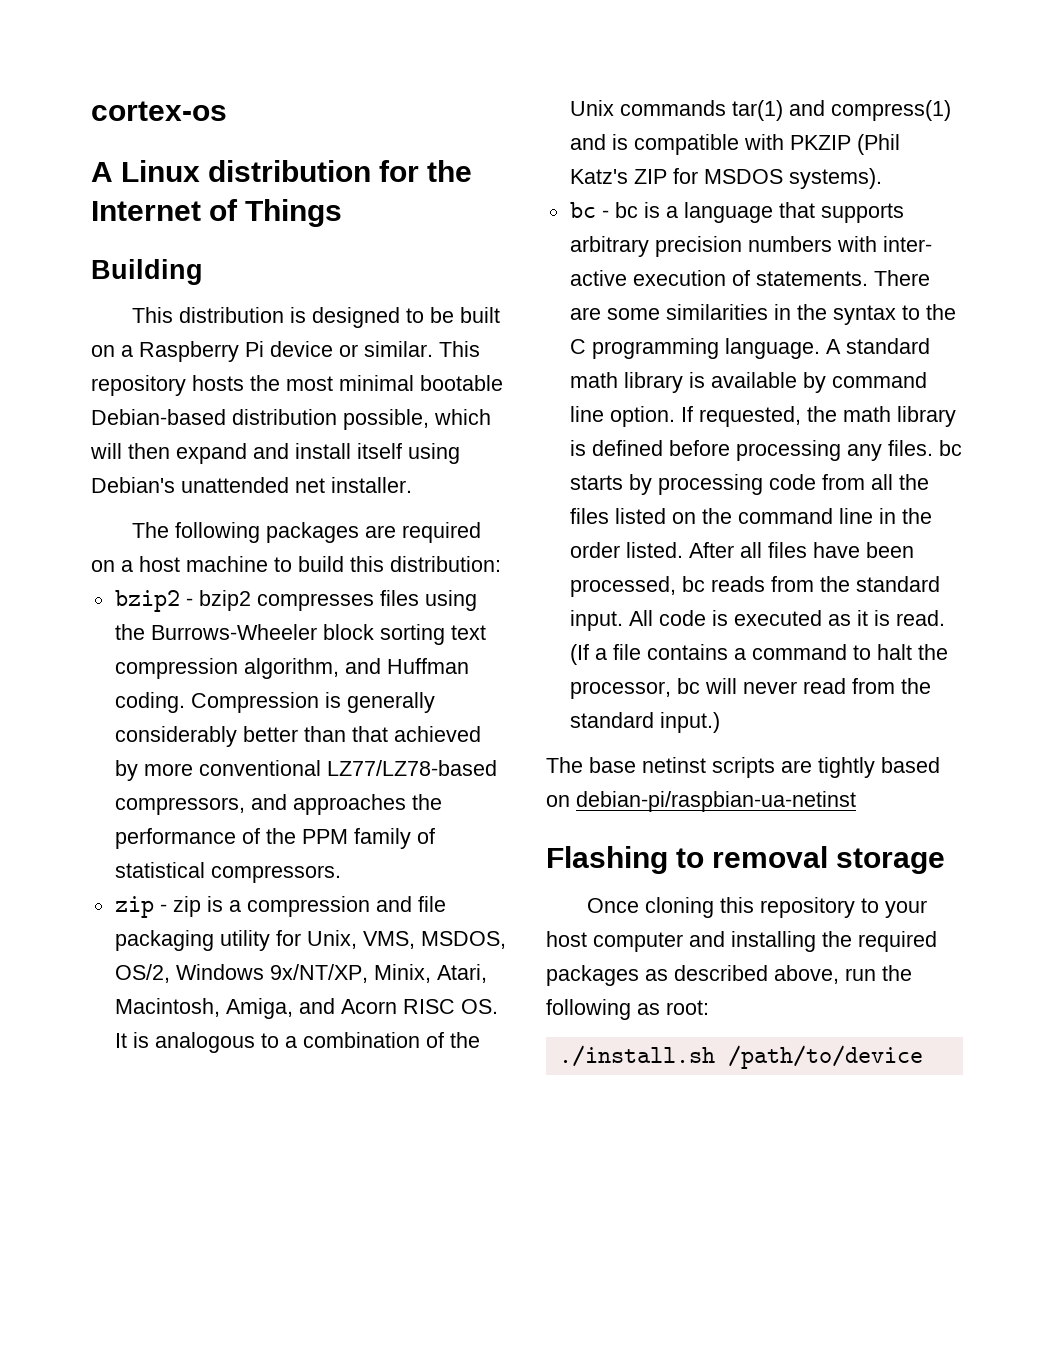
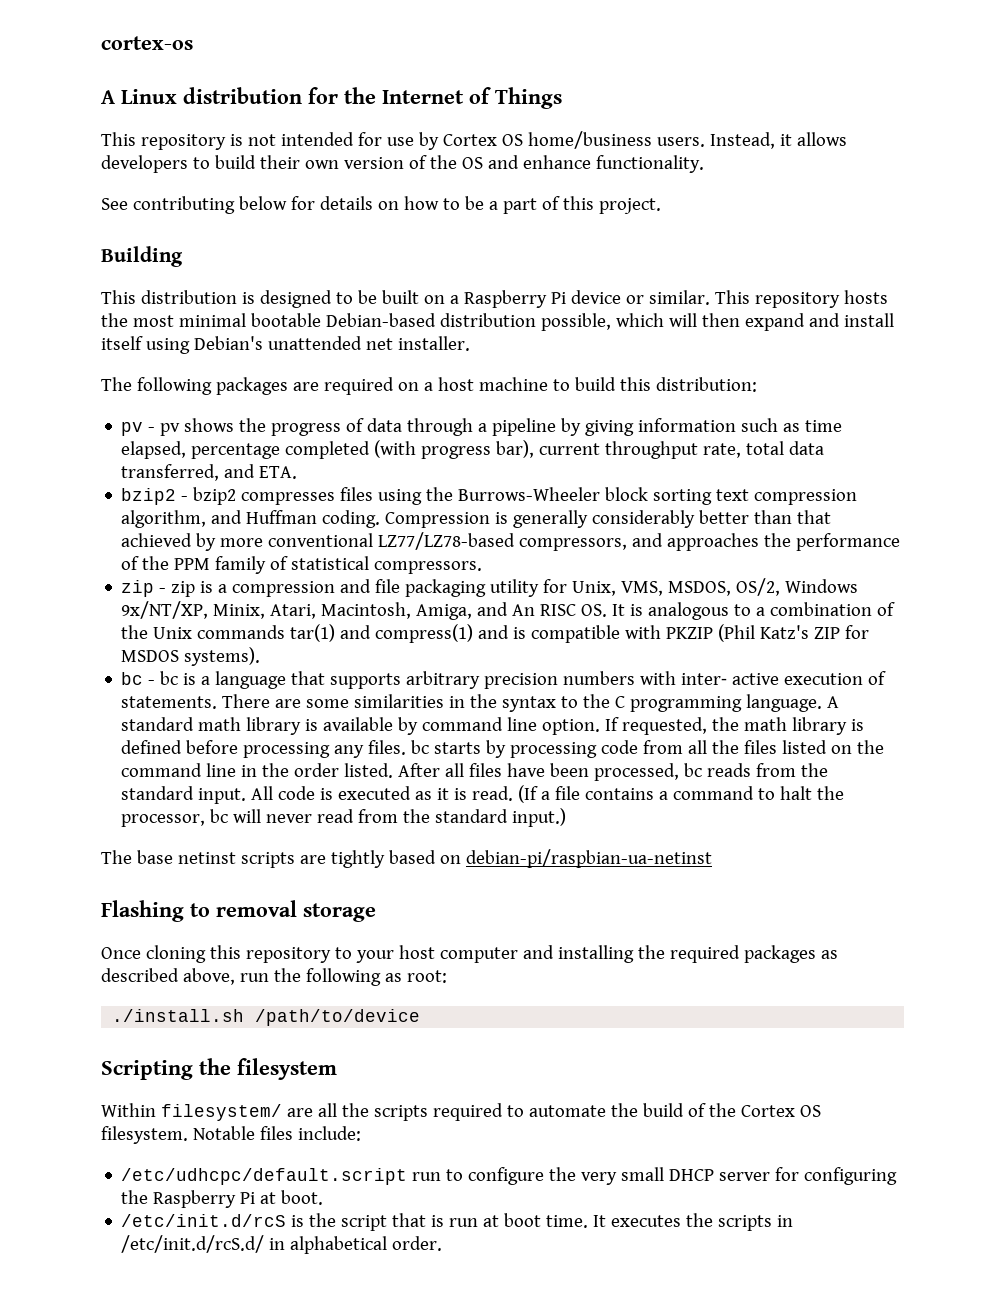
(343, 213) none -> [101,131,847,150] [101,155,704,173] [101,196,661,214] // This repository is not intended for use by Cortex OS home/business users. Instead, it allows developers to build their own version of the OS and enhance functionality. // See contributing below for details on how to be a part of this project.
(501, 564) none -> [121,418,843,436] [121,440,825,459] [121,464,298,481] // pv - pv shows the progress of data through a pipeline by giving information such as time elapsed, percentage completed (with progress bar), current throughput rate, total data transferred, and ETA.
[340,999,397,1014] Acorn -> [512,604,536,616] An
(923, 1057) none -> [101,1058,337,1080] [101,1103,821,1121] [101,1126,361,1144] [121,1167,898,1185] [121,1190,324,1208] [121,1213,794,1231] [121,1235,443,1254] // Scripting the filesystem // Within filesystem/ are all the scripts required to automate the build of the Cortex OS filesystem. Notable files include: // /etc/udhcpc/default.script run to configure the very small DHCP server for configuring the Raspberry Pi at boot. // /etc/init.d/rcS is the script that is run at boot time. It executes the scripts in /etc/init.d/rcS.d/ in alphabetical order.

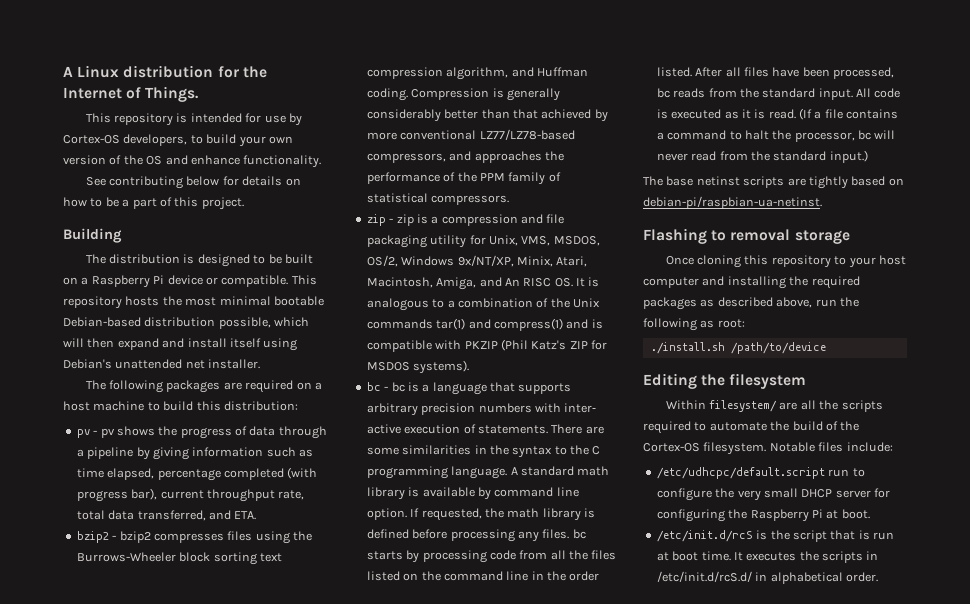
[101,36,193,50] cortex-os // -> (63, 71) none
[495,87,562,109] Things -> [145,86,199,102] Things.
[247,134,276,146] not -> (188, 118) none
[442,131,847,149] [101,155,300,173] Cortex OS home/business users. Instead, it allows developers to build their -> [63,134,266,147] Cortex-OS developers, to build your
[101,290,136,304] This -> [85,254,106,264] The
[648,290,710,305] similar. -> [221,275,289,287] compatible.
[465,849,712,868] debian-pi/raspbian-ua-netinst -> [643,196,822,209] debian-pi/raspbian-ua-netinst.
[101,1060,193,1080] Scripting -> [643,373,697,389] Editing
[740,1105,821,1117] Cortex OS -> [643,443,700,452] Cortex-OS

